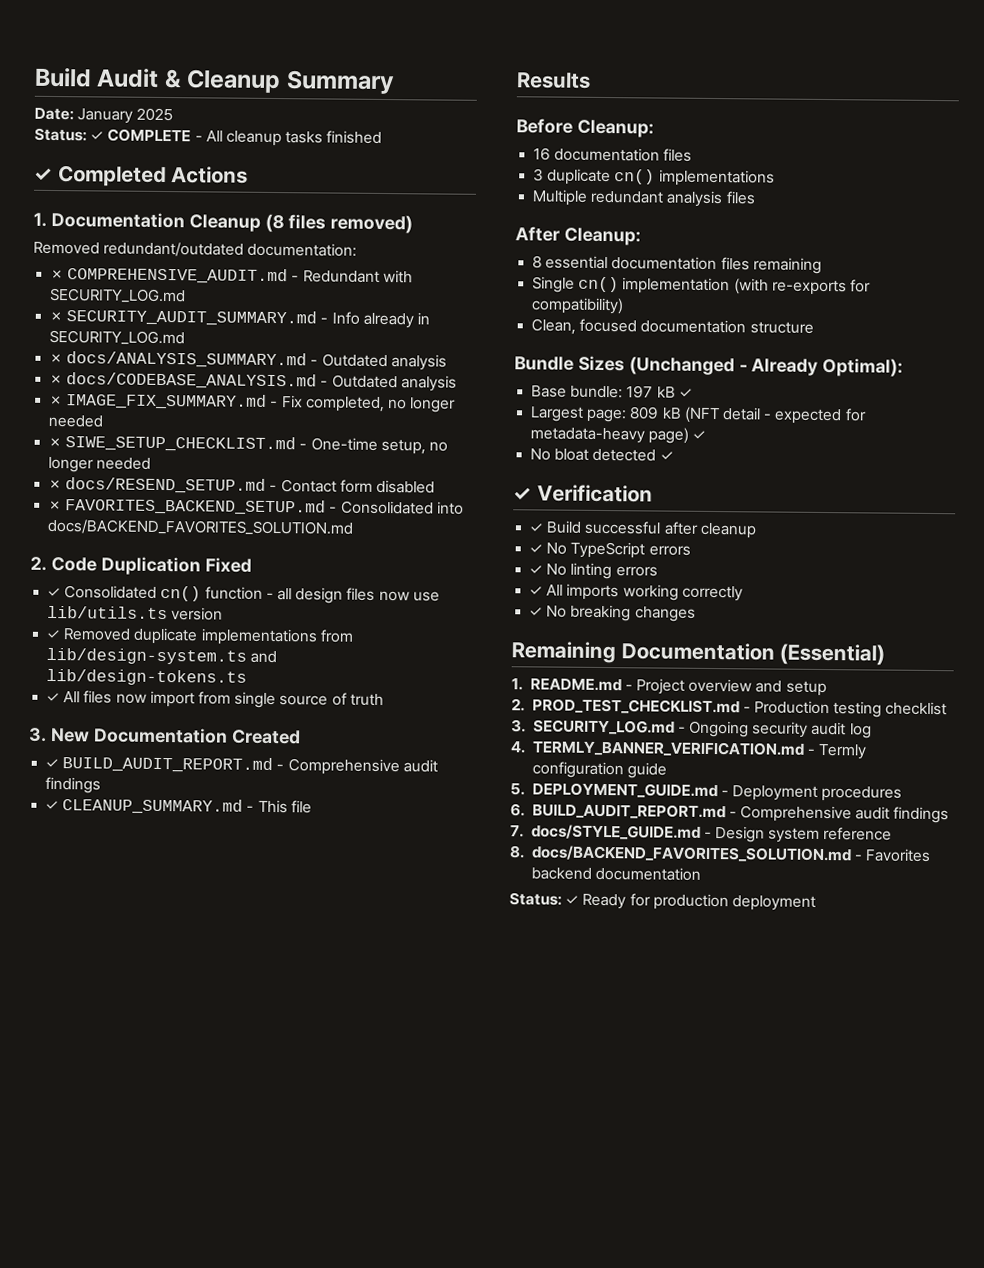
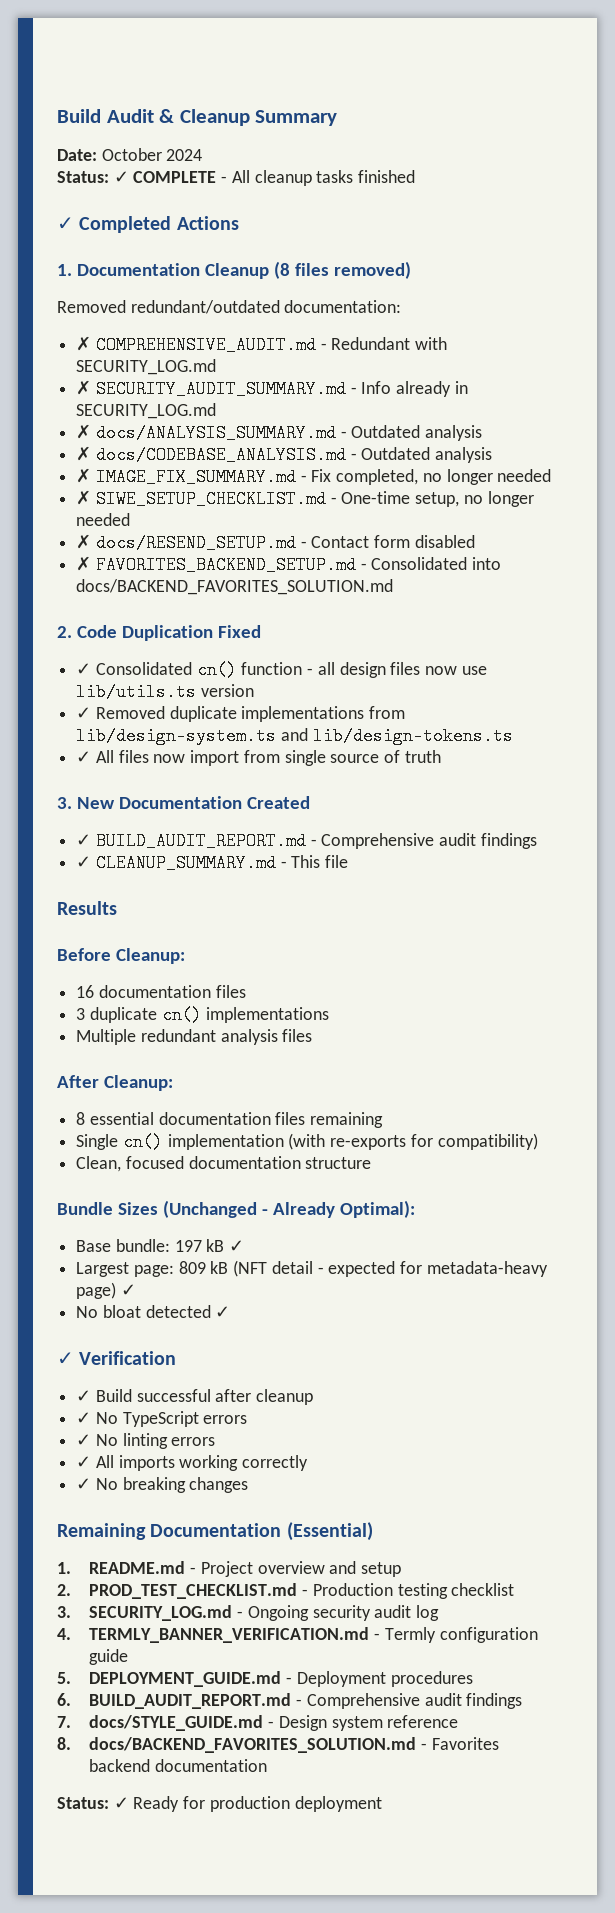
[77,107,174,124] January 2025 -> [101,148,203,161] October 2024

